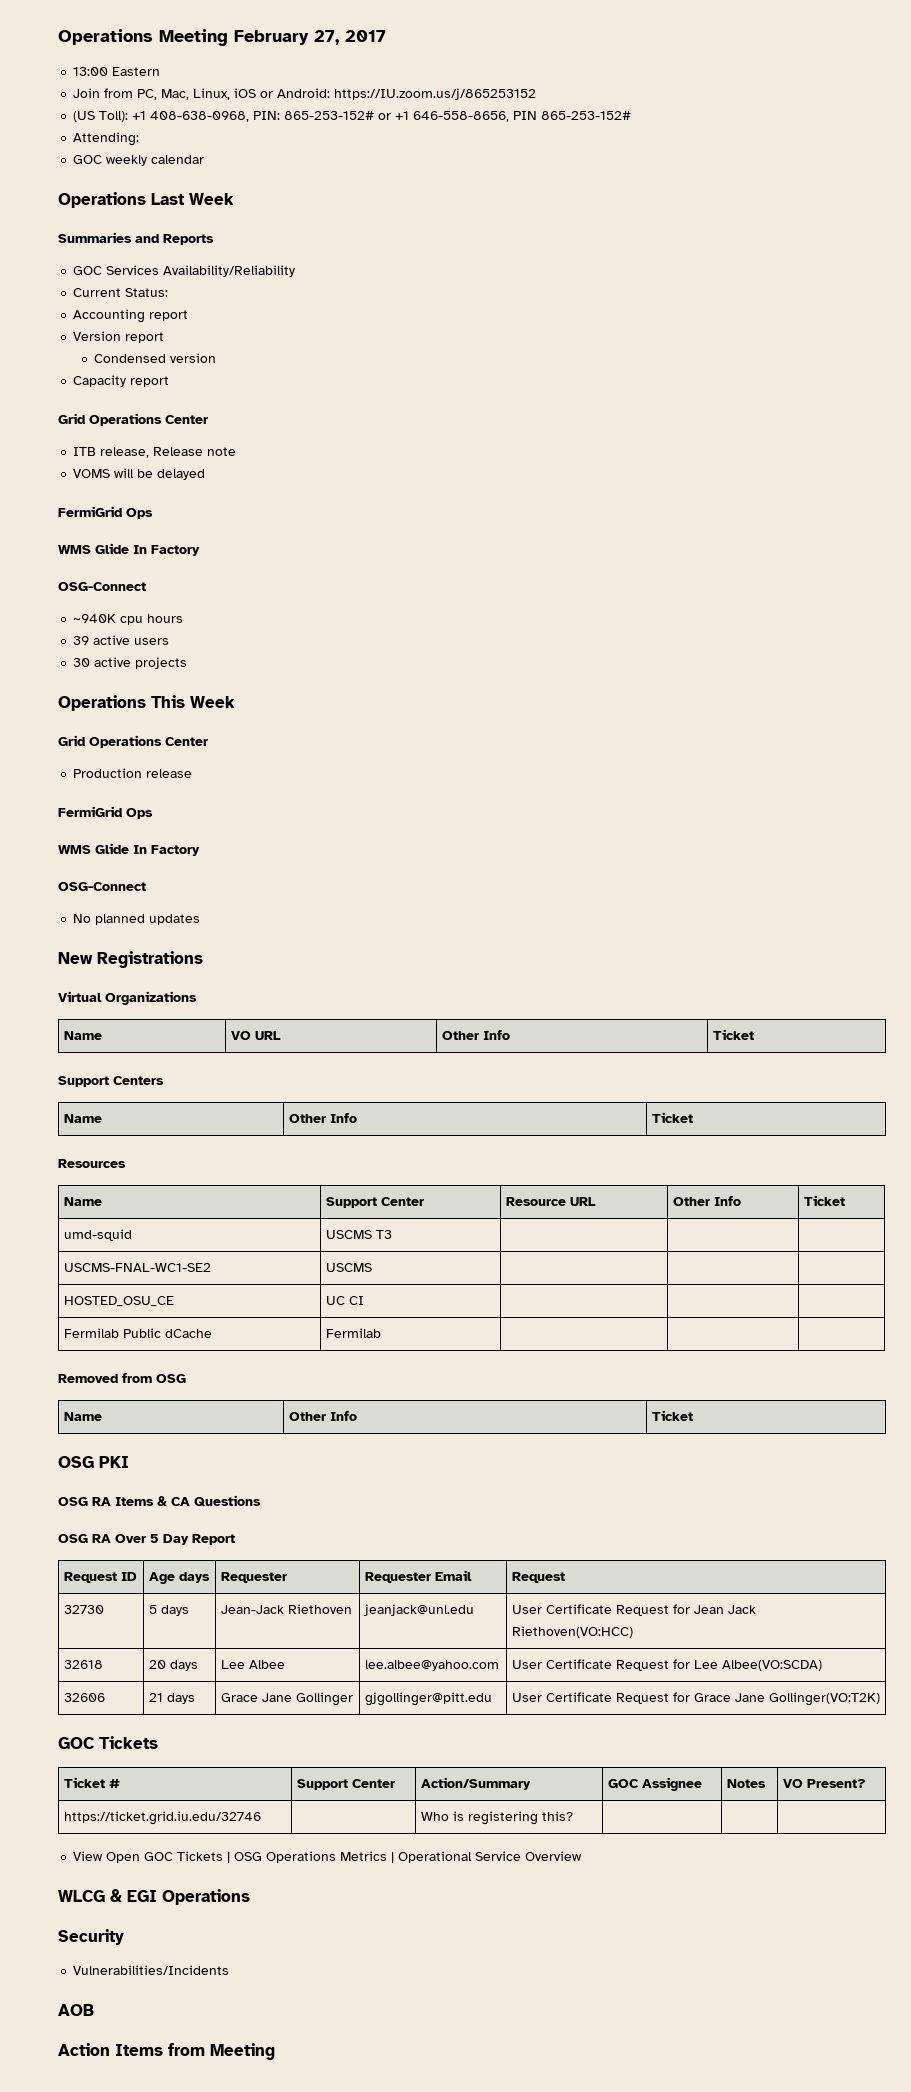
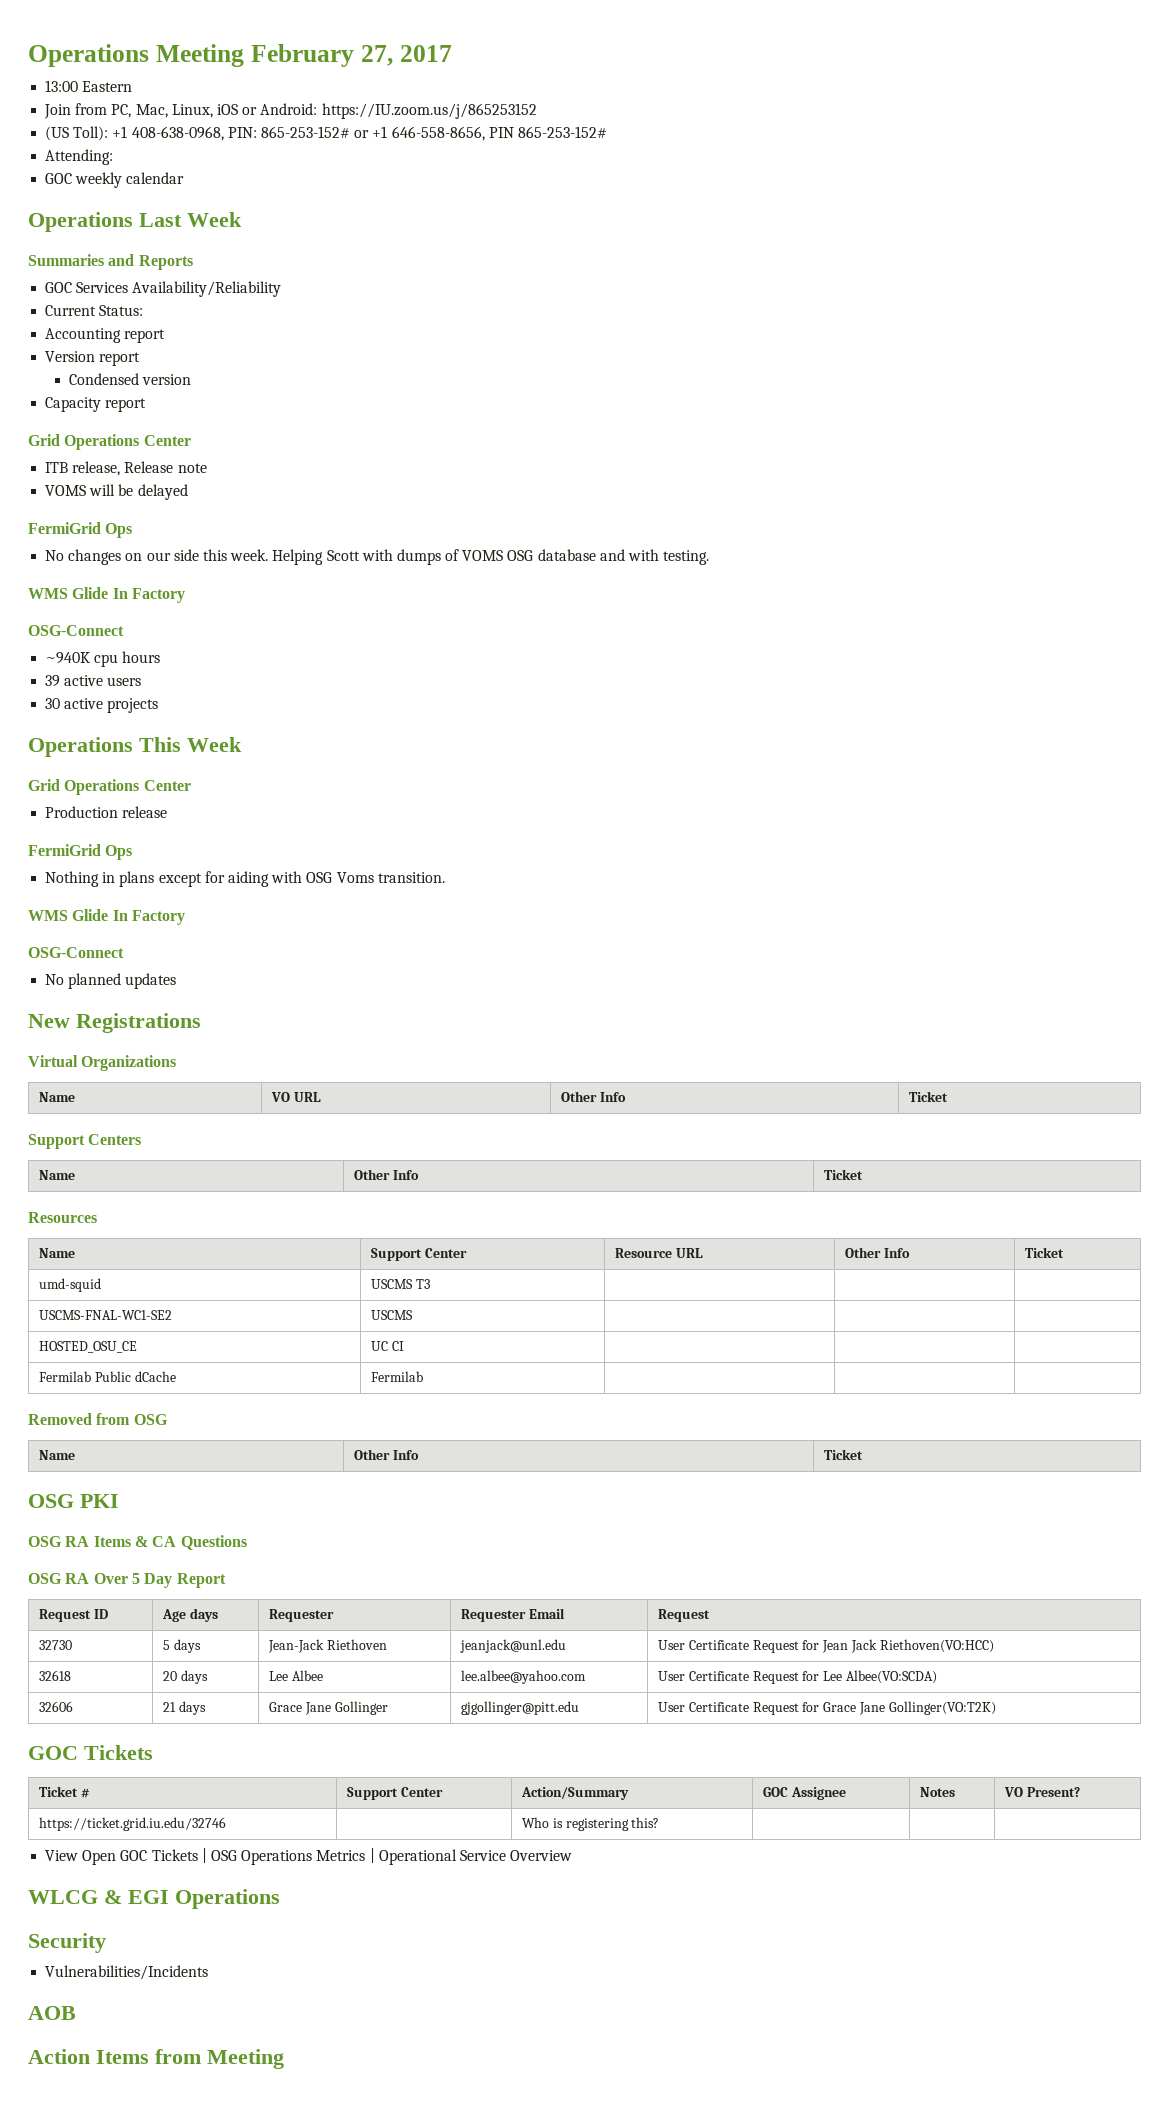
(153, 513) none -> [45,549,710,565] // No changes on our side this week. Helping Scott with dumps of VOMS OSG database and with testing.
(153, 813) none -> [45,871,445,887] // Nothing in plans except for aiding with OSG Voms transition.

